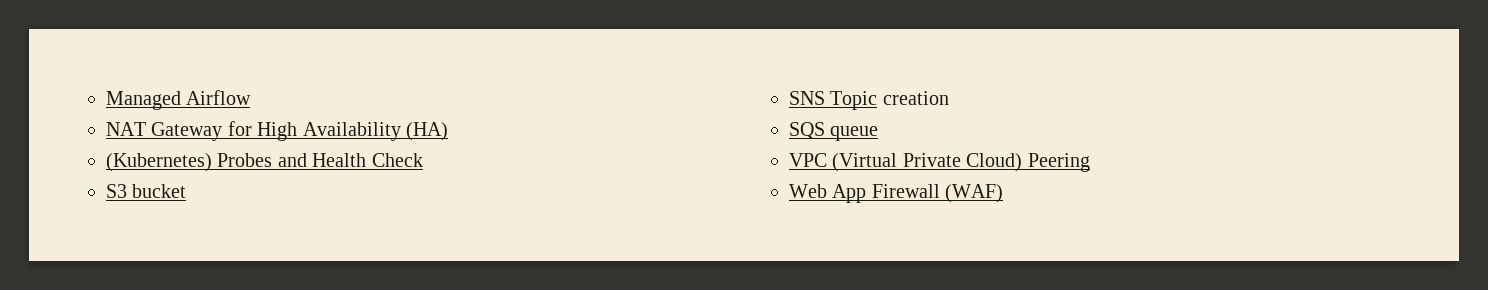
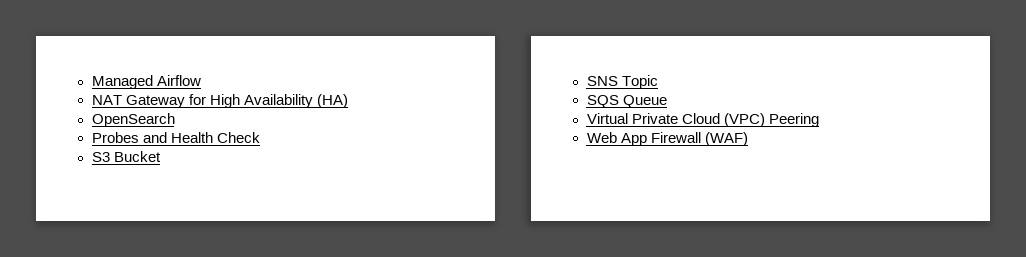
[106,153,212,172] (Kubernetes) -> [91,113,175,127] OpenSearch //
[132,184,187,198] bucket -> [113,151,161,162] Bucket
[882,91,949,105] creation -> (658, 82) none
[830,126,879,141] [789,153,1023,172] queue // VPC (Virtual Private Cloud) -> [622,95,667,108] [586,113,765,127] Queue // Virtual Private Cloud (VPC)

